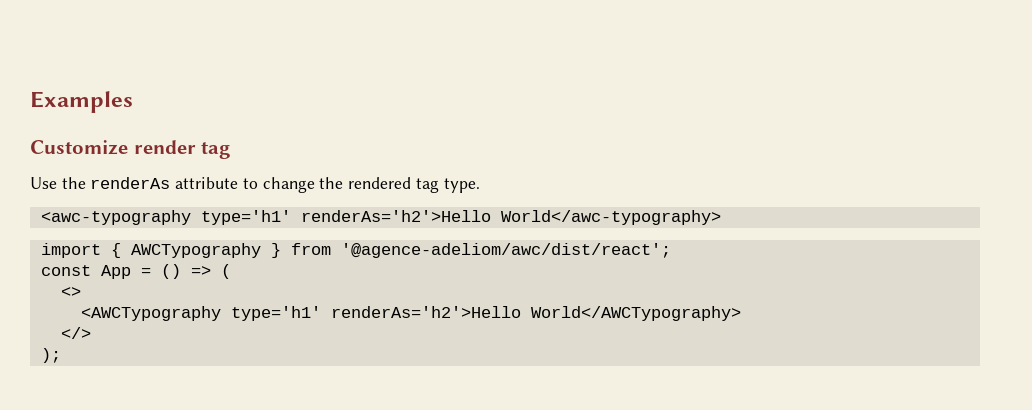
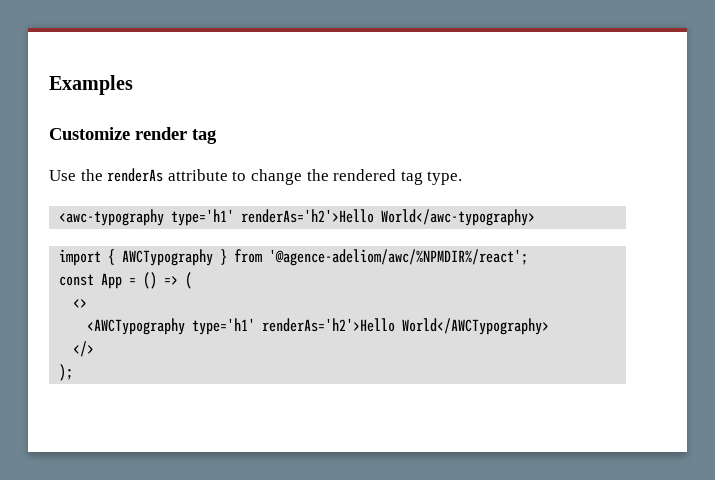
[340,243,671,258] '@agence-adeliom/awc/dist/react'; -> [269,249,529,266] '@agence-adeliom/awc/%NPMDIR%/react';

